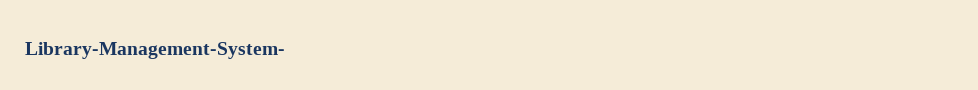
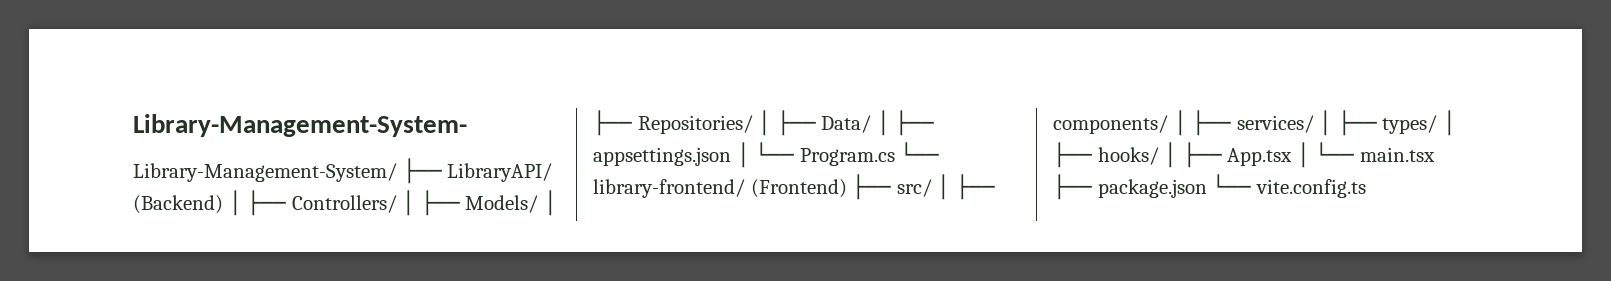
(285, 50) none -> [133,158,553,184] [133,190,557,216] [593,110,935,136] [593,142,940,168] [593,174,995,200] [1053,110,1456,136] [1053,142,1435,168] [1053,174,1366,200] // Library-Management-System/ ├── LibraryAPI/ (Backend) │ ├── Controllers/ │ ├── Models/ │ ├── Repositories/ │ ├── Data/ │ ├── appsettings.json │ └── Program.cs └── library-frontend/ (Frontend) ├── src/ │ ├── components/ │ ├── services/ │ ├── types/ │ ├── hooks/ │ ├── App.tsx │ └── main.tsx ├── package.json └── vite.config.ts

